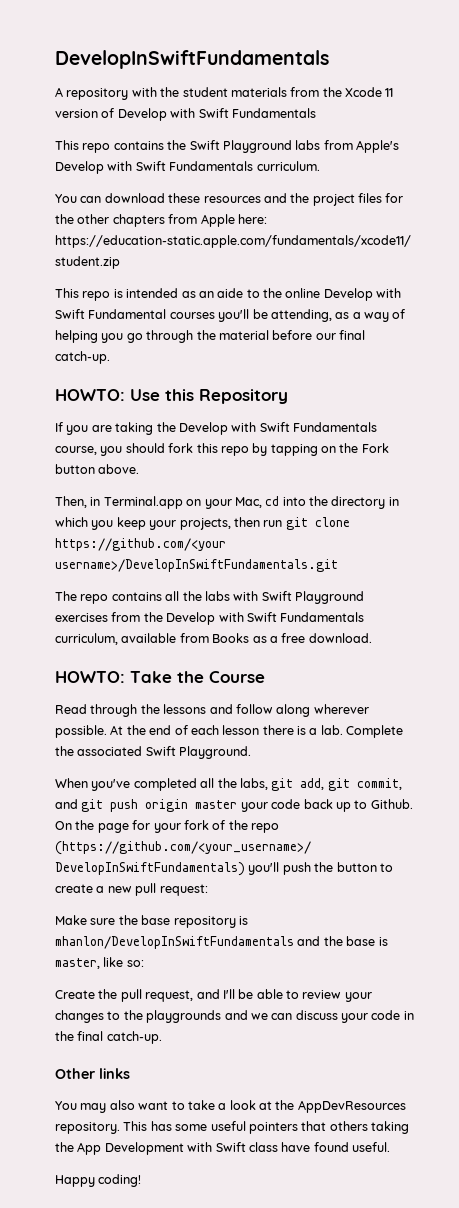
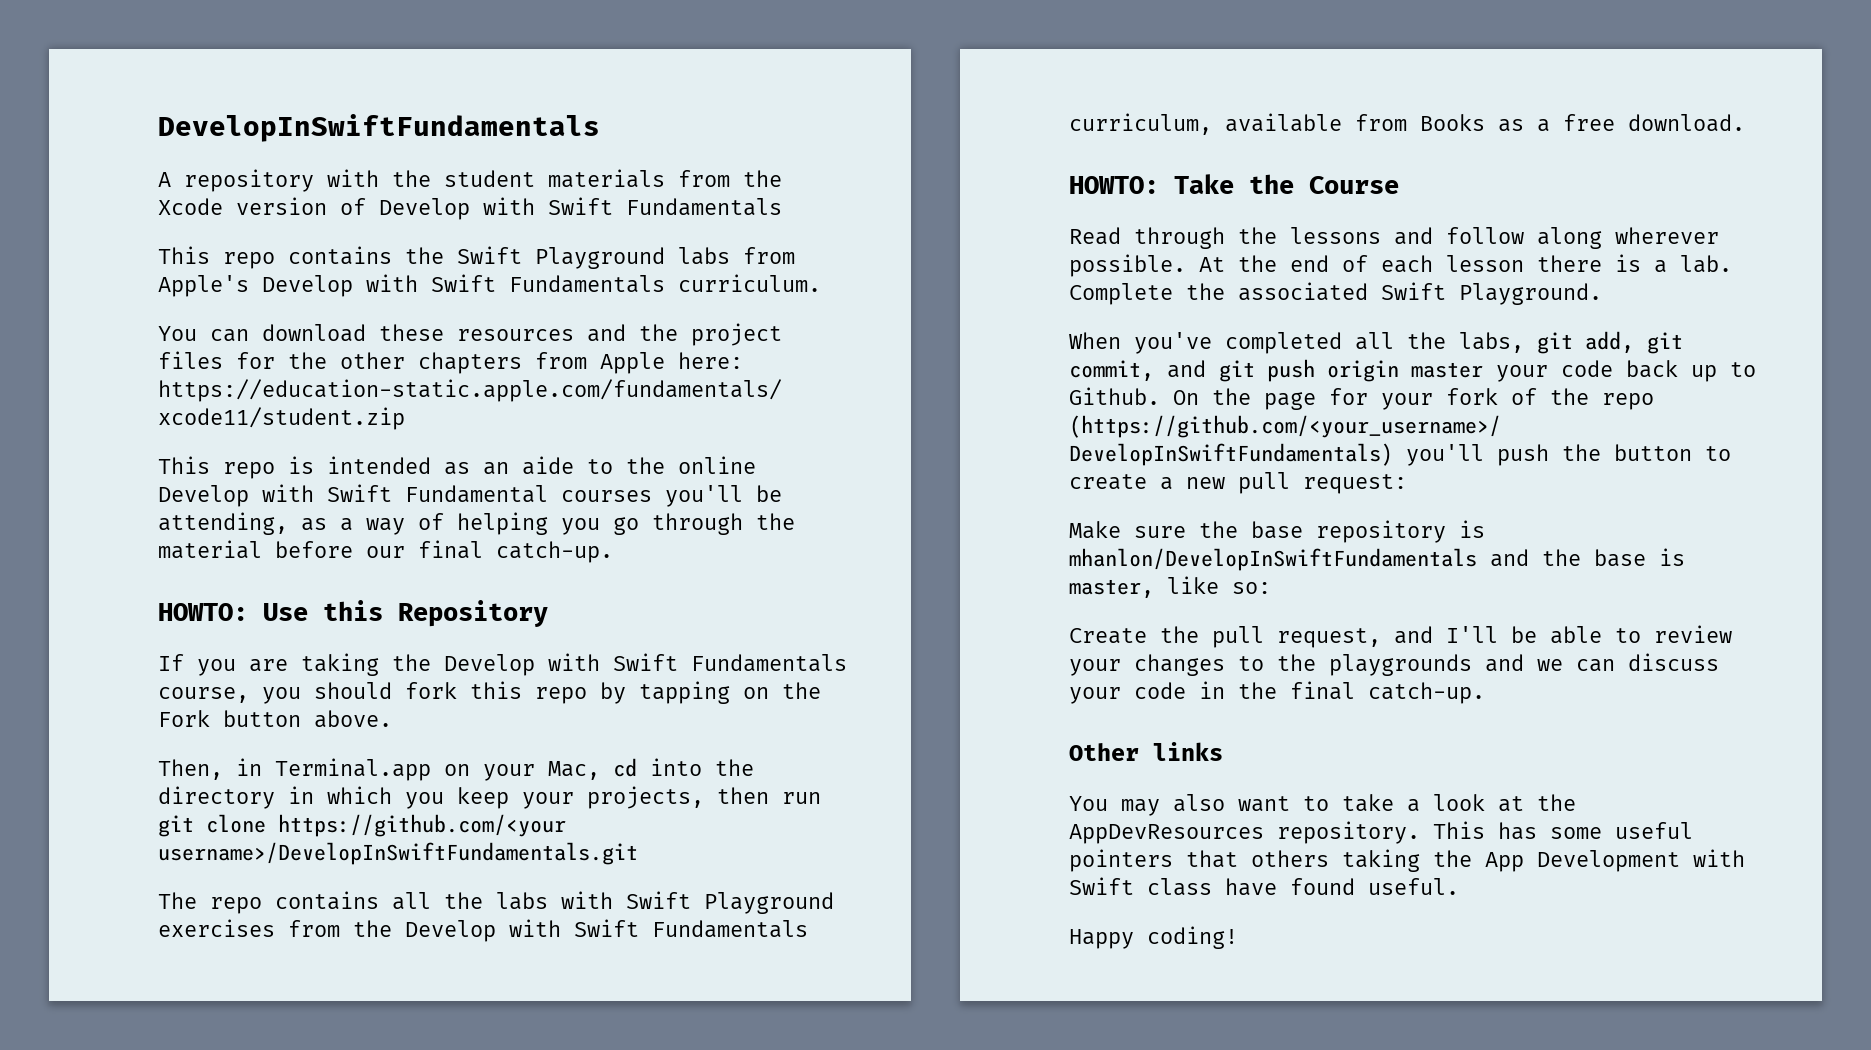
[385,88,394,97] 11 -> (223, 206) none

